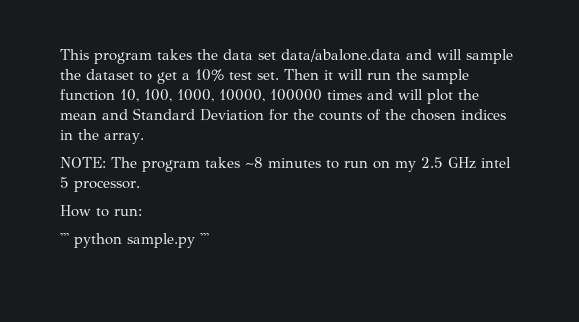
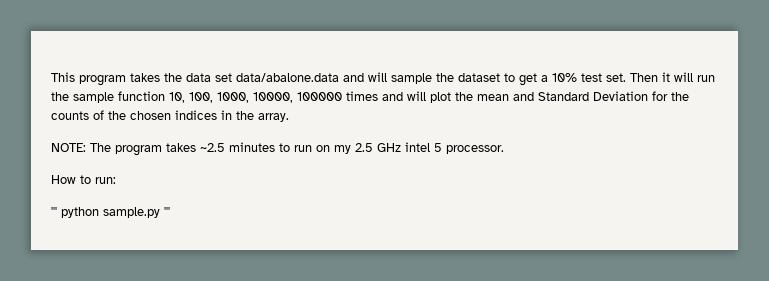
[245,157,263,168] ~8 -> [200,143,225,152] ~2.5

